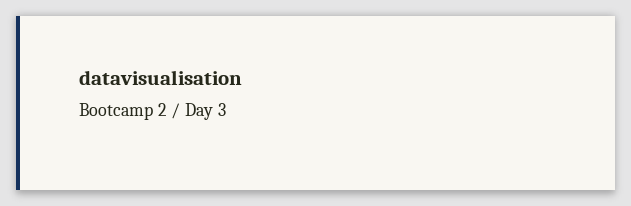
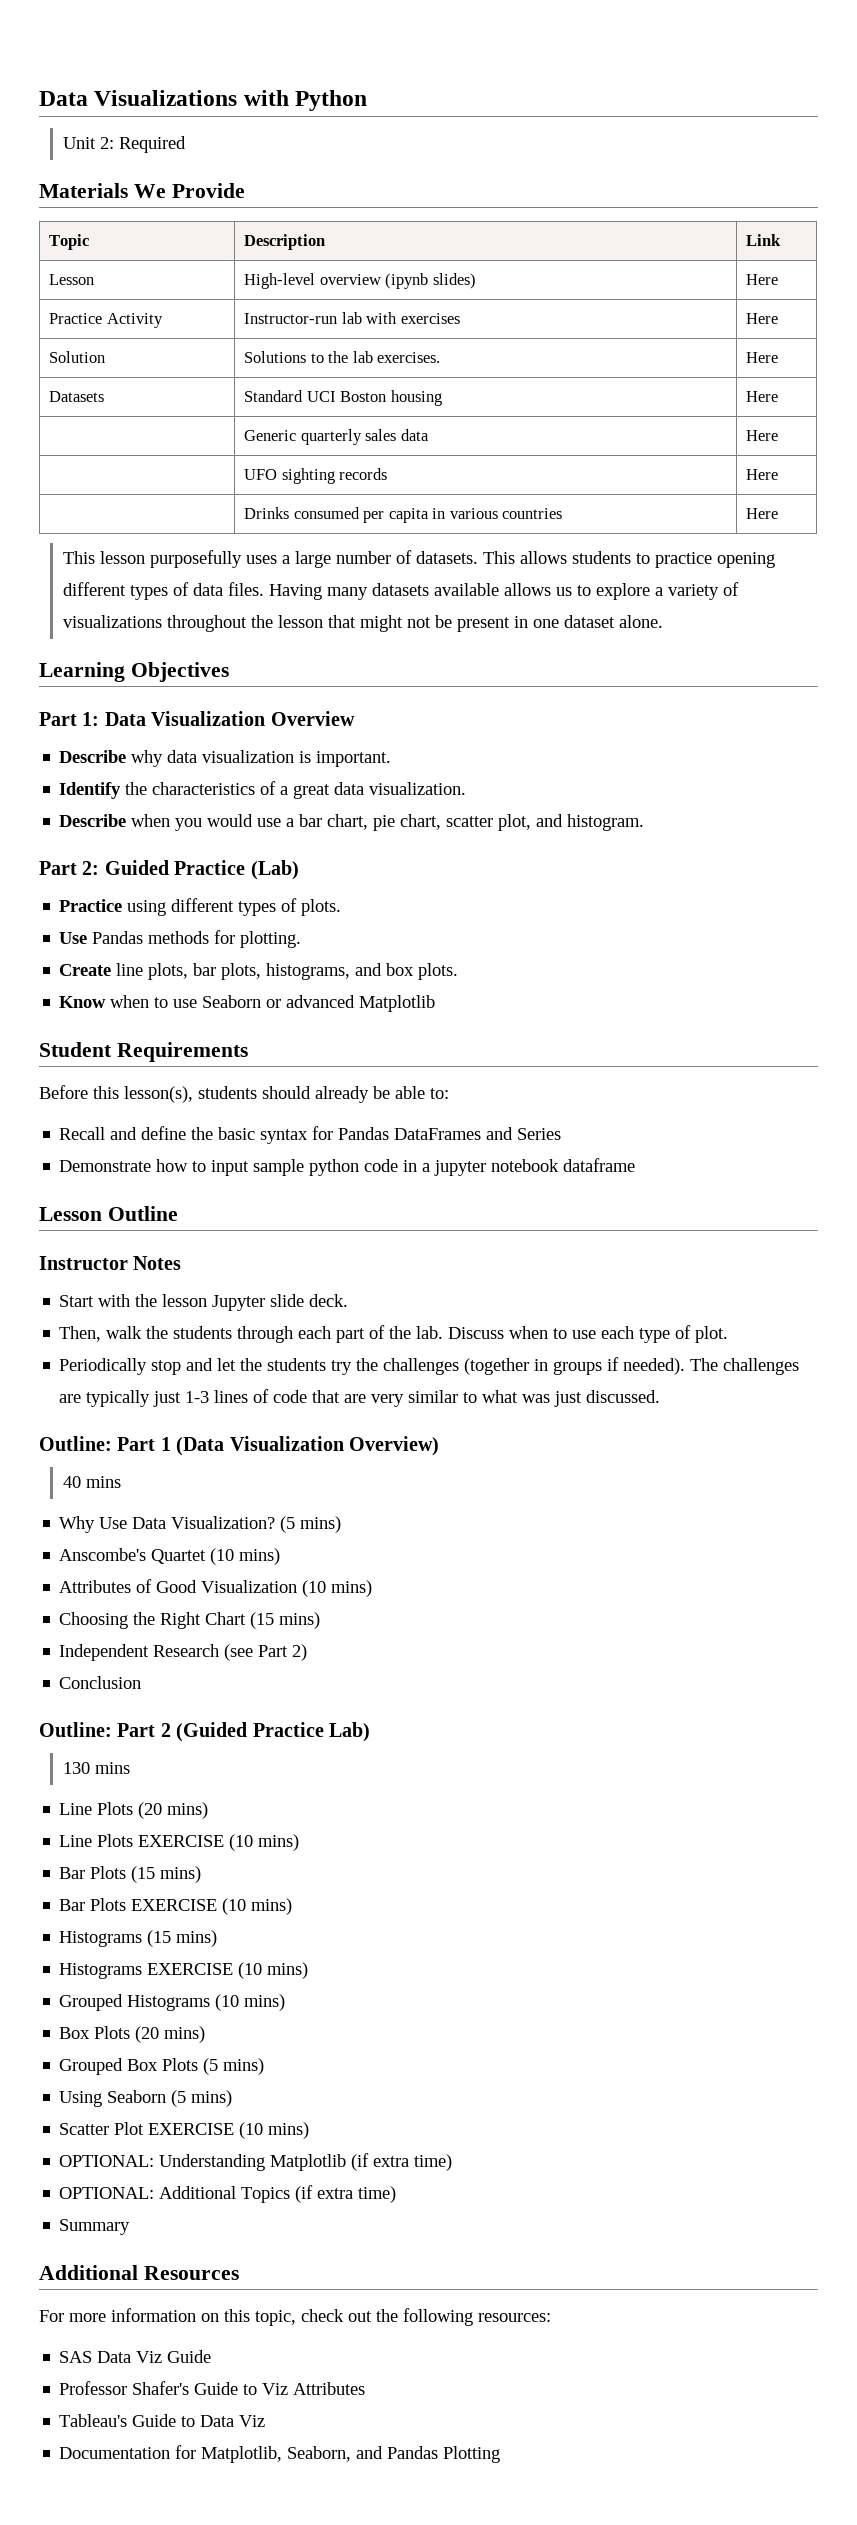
[79,70,242,85] [79,103,226,120] datavisualisation // Bootcamp 2 / Day 3 -> [39,90,368,111] [62,136,186,153] [39,183,245,198] [49,234,90,250] [244,234,326,250] [746,234,782,246] [49,274,95,285] [244,273,476,289] [746,274,779,285] [49,313,163,328] [244,312,460,324] [746,313,779,324] [49,351,106,363] [244,351,441,363] [746,352,779,363] [49,391,105,402] [244,390,442,406] [746,391,779,402] [244,429,429,445] [746,430,779,441] [244,468,388,484] [746,469,779,480] [244,507,563,523] [746,508,779,519] [62,550,775,568] [62,582,739,600] [62,615,663,632] [39,662,229,682] [39,711,355,726] [59,750,392,767] [59,781,467,799] [59,814,645,831] [39,860,299,880] [59,898,342,916] [59,930,302,948] [59,963,459,980] [59,995,436,1012] [39,1042,248,1062] [39,1085,449,1103] [59,1126,562,1144] [59,1158,636,1176] [39,1206,178,1221] [39,1256,182,1270] [59,1294,349,1311] [59,1325,729,1343] [59,1357,800,1375] [59,1389,661,1407] [39,1436,439,1456] [62,1476,121,1488] [59,1516,342,1533] [59,1548,281,1565] [59,1579,373,1597] [59,1612,321,1629] [59,1644,308,1661] [59,1676,142,1689] [39,1722,370,1742] [62,1762,130,1774] [59,1802,209,1819] [59,1834,300,1851] [59,1866,202,1883] [59,1898,293,1915] [59,1930,218,1947] [59,1962,309,1979] [59,1994,286,2011] [59,2026,206,2043] [59,2058,265,2075] [59,2090,233,2107] [59,2122,310,2139] [59,2153,453,2171] [59,2185,397,2203] [59,2219,131,2235] [39,2265,239,2280] [39,2308,551,2326] [59,2350,212,2363] [59,2381,366,2395] [59,2414,266,2427] [59,2445,501,2463] Data Visualizations with Python // Unit 2: Required // Materials We Provide // Topic | Description | Link // Lesson | High-level overview (ipynb slides) | Here // Practice Activity | Instructor-run lab with exercises | Here // Solution | Solutions to the lab exercises. | Here // Datasets | Standard UCI Boston housing | Here // | Generic quarterly sales data | Here // | UFO sighting records | Here // | Drinks consumed per capita in various countries | Here // This lesson purposefully uses a large number of datasets. This allows students to practice opening different types of data files. Having many datasets available allows us to explore a variety of visualizations throughout the lesson that might not be present in one dataset alone. // Learning Objectives // Part 1: Data Visualization Overview // Describe why data visualization is important. // Identify the characteristics of a great data visualization. // Describe when you would use a bar chart, pie chart, scatter plot, and histogram. // Part 2: Guided Practice (Lab) // Practice using different types of plots. // Use Pandas methods for plotting. // Create line plots, bar plots, histograms, and box plots. // Know when to use Seaborn or advanced Matplotlib // Student Requirements // Before this lesson(s), students should already be able to: // Recall and define the basic syntax for Pandas DataFrames and Series // Demonstrate how to input sample python code in a jupyter notebook dataframe // Lesson Outline // Instructor Notes // Start with the lesson Jupyter slide deck. // Then, walk the students through each part of the lab. Discuss when to use each type of plot. // Periodically stop and let the students try the challenges (together in groups if needed). The challenges are typically just 1-3 lines of code that are very similar to what was just discussed. // Outline: Part 1 (Data Visualization Overview) // 40 mins // Why Use Data Visualization? (5 mins) // Anscombe's Quartet (10 mins) // Attributes of Good Visualization (10 mins) // Choosing the Right Chart (15 mins) // Independent Research (see Part 2) // Conclusion // Outline: Part 2 (Guided Practice Lab) // 130 mins // Line Plots (20 mins) // Line Plots EXERCISE (10 mins) // Bar Plots (15 mins) // Bar Plots EXERCISE (10 mins) // Histograms (15 mins) // Histograms EXERCISE (10 mins) // Grouped Histograms (10 mins) // Box Plots (20 mins) // Grouped Box Plots (5 mins) // Using Seaborn (5 mins) // Scatter Plot EXERCISE (10 mins) // OPTIONAL: Understanding Matplotlib (if extra time) // OPTIONAL: Additional Topics (if extra time) // Summary // Additional Resources // For more information on this topic, check out the following resources: // SAS Data Viz Guide // Professor Shafer's Guide to Viz Attributes // Tableau's Guide to Data Viz // Documentation for Matplotlib, Seaborn, and Pandas Plotting

